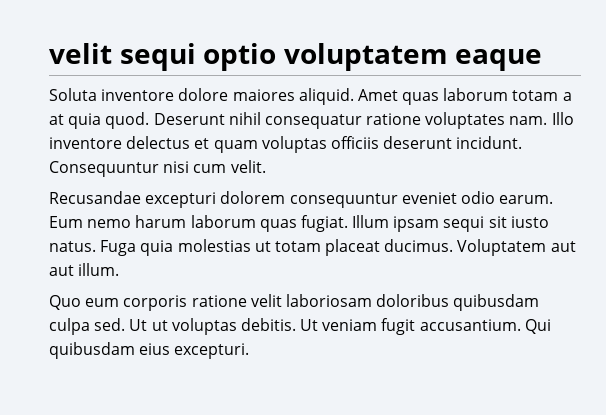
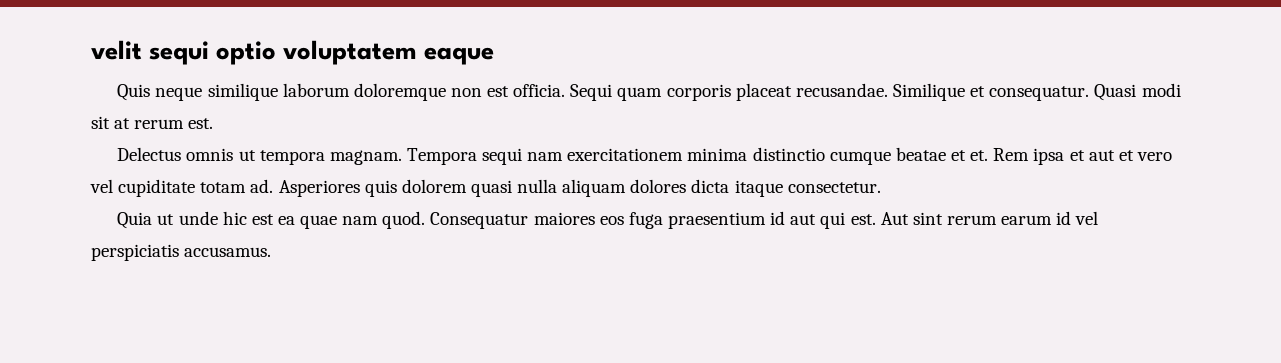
[49,88,572,105] [49,112,574,129] [49,136,523,153] [49,160,266,177] [49,191,554,208] [49,215,549,232] [49,239,576,256] [49,263,120,276] [49,294,540,311] [49,318,551,335] [49,342,250,359] Soluta inventore dolore maiores aliquid. Amet quas laborum totam a at quia quod. Deserunt nihil consequatur ratione voluptates nam. Illo inventore delectus et quam voluptas officiis deserunt incidunt. Consequuntur nisi cum velit. // Recusandae excepturi dolorem consequuntur eveniet odio earum. Eum nemo harum laborum quas fugiat. Illum ipsam sequi sit iusto natus. Fuga quia molestias ut totam placeat ducimus. Voluptatem aut aut illum. // Quo eum corporis ratione velit laboriosam doloribus quibusdam culpa sed. Ut ut voluptas debitis. Ut veniam fugit accusantium. Qui quibusdam eius excepturi. -> [117,83,1181,101] [91,116,214,129] [117,147,1172,165] [90,179,881,197] [117,211,1099,229] [91,244,272,261] Quis neque similique laborum doloremque non est officia. Sequi quam corporis placeat recusandae. Similique et consequatur. Quasi modi sit at rerum est. // Delectus omnis ut tempora magnam. Tempora sequi nam exercitationem minima distinctio cumque beatae et et. Rem ipsa et aut et vero vel cupiditate totam ad. Asperiores quis dolorem quasi nulla aliquam dolores dicta itaque consectetur. // Quia ut unde hic est ea quae nam quod. Consequatur maiores eos fuga praesentium id aut qui est. Aut sint rerum earum id vel perspiciatis accusamus.

